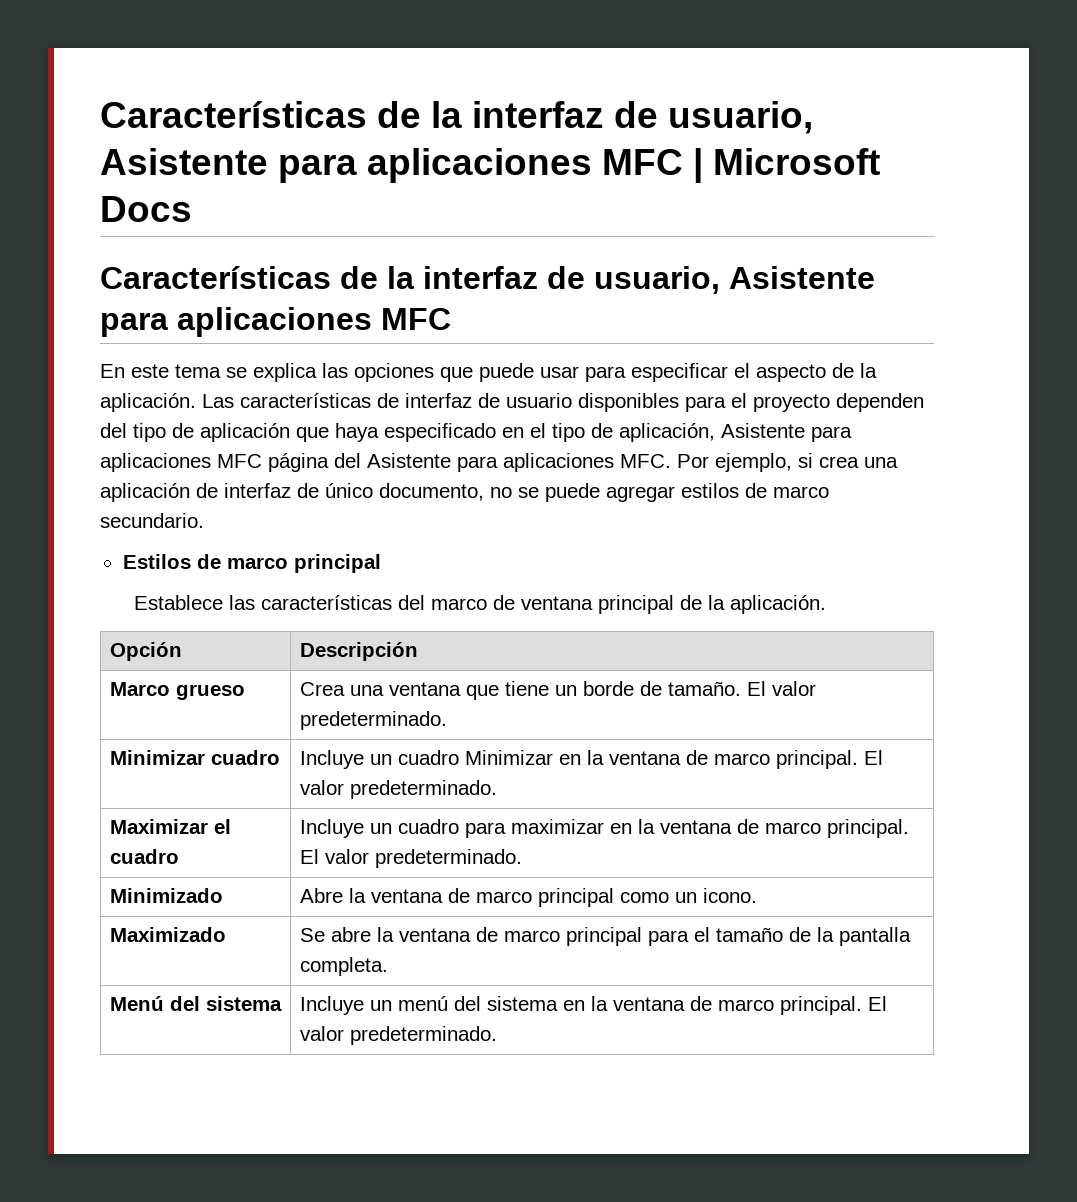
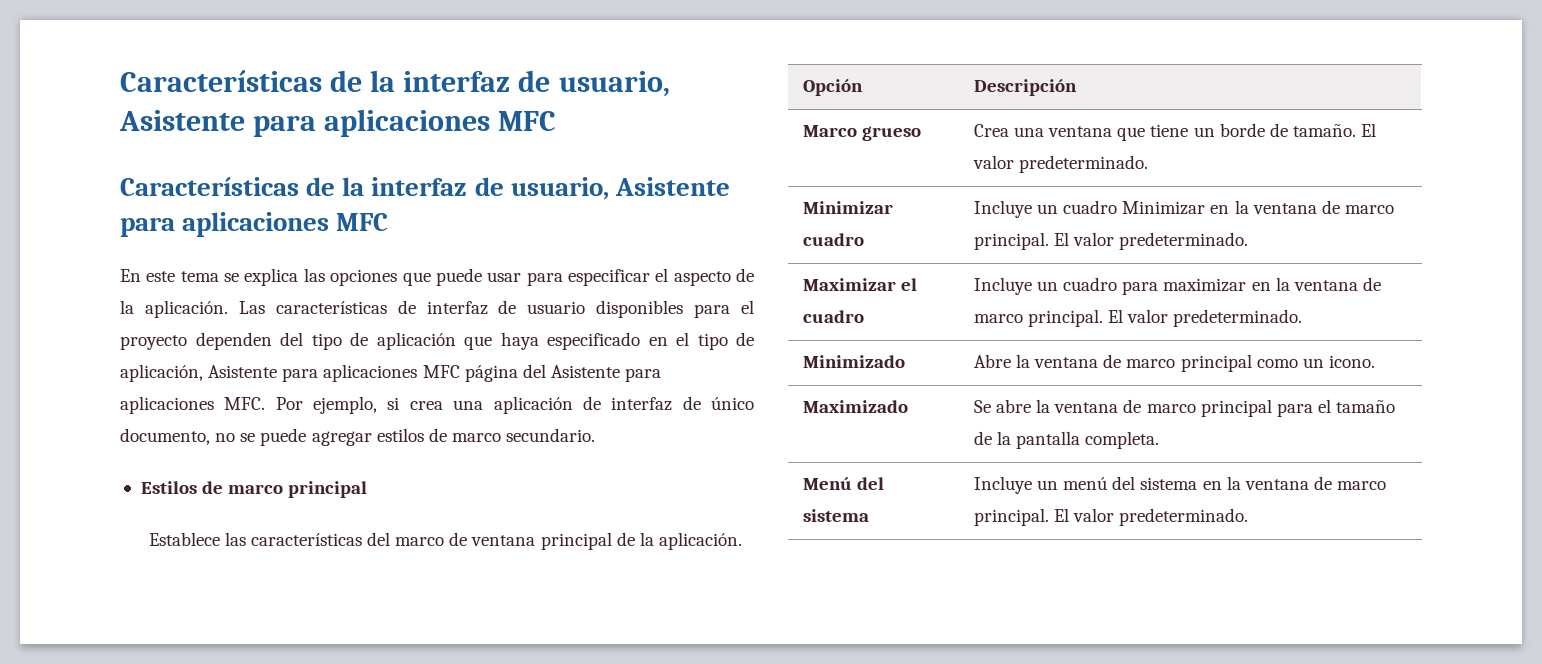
[693,148,880,183] [100,196,192,222] | Microsoft Docs -> (557, 121) none

